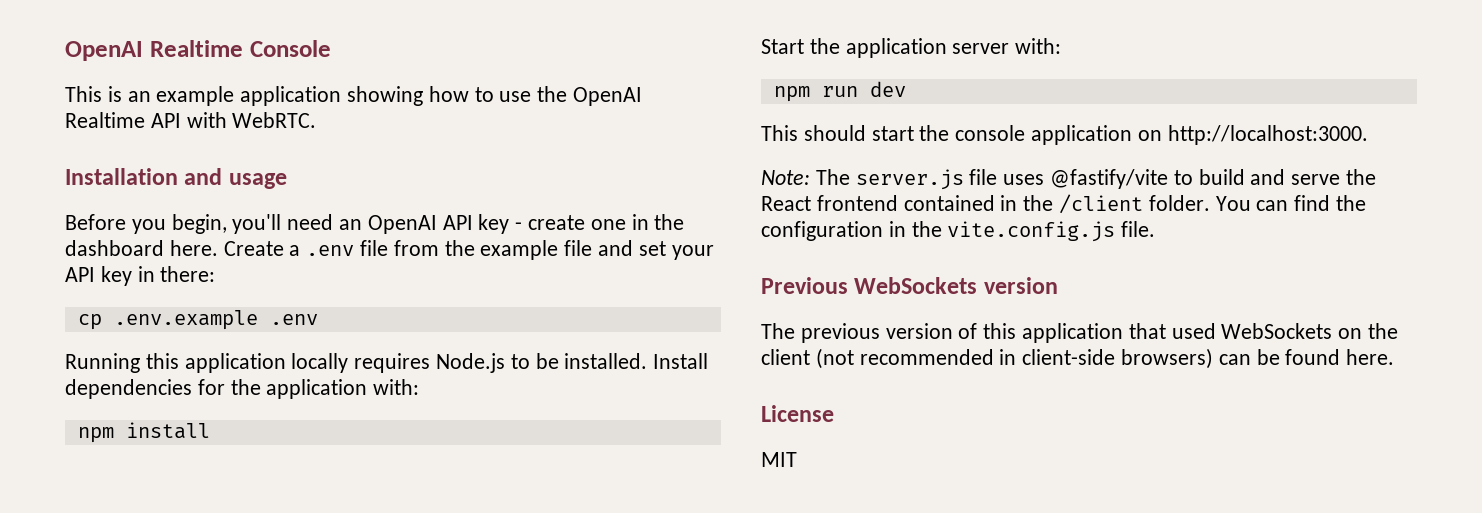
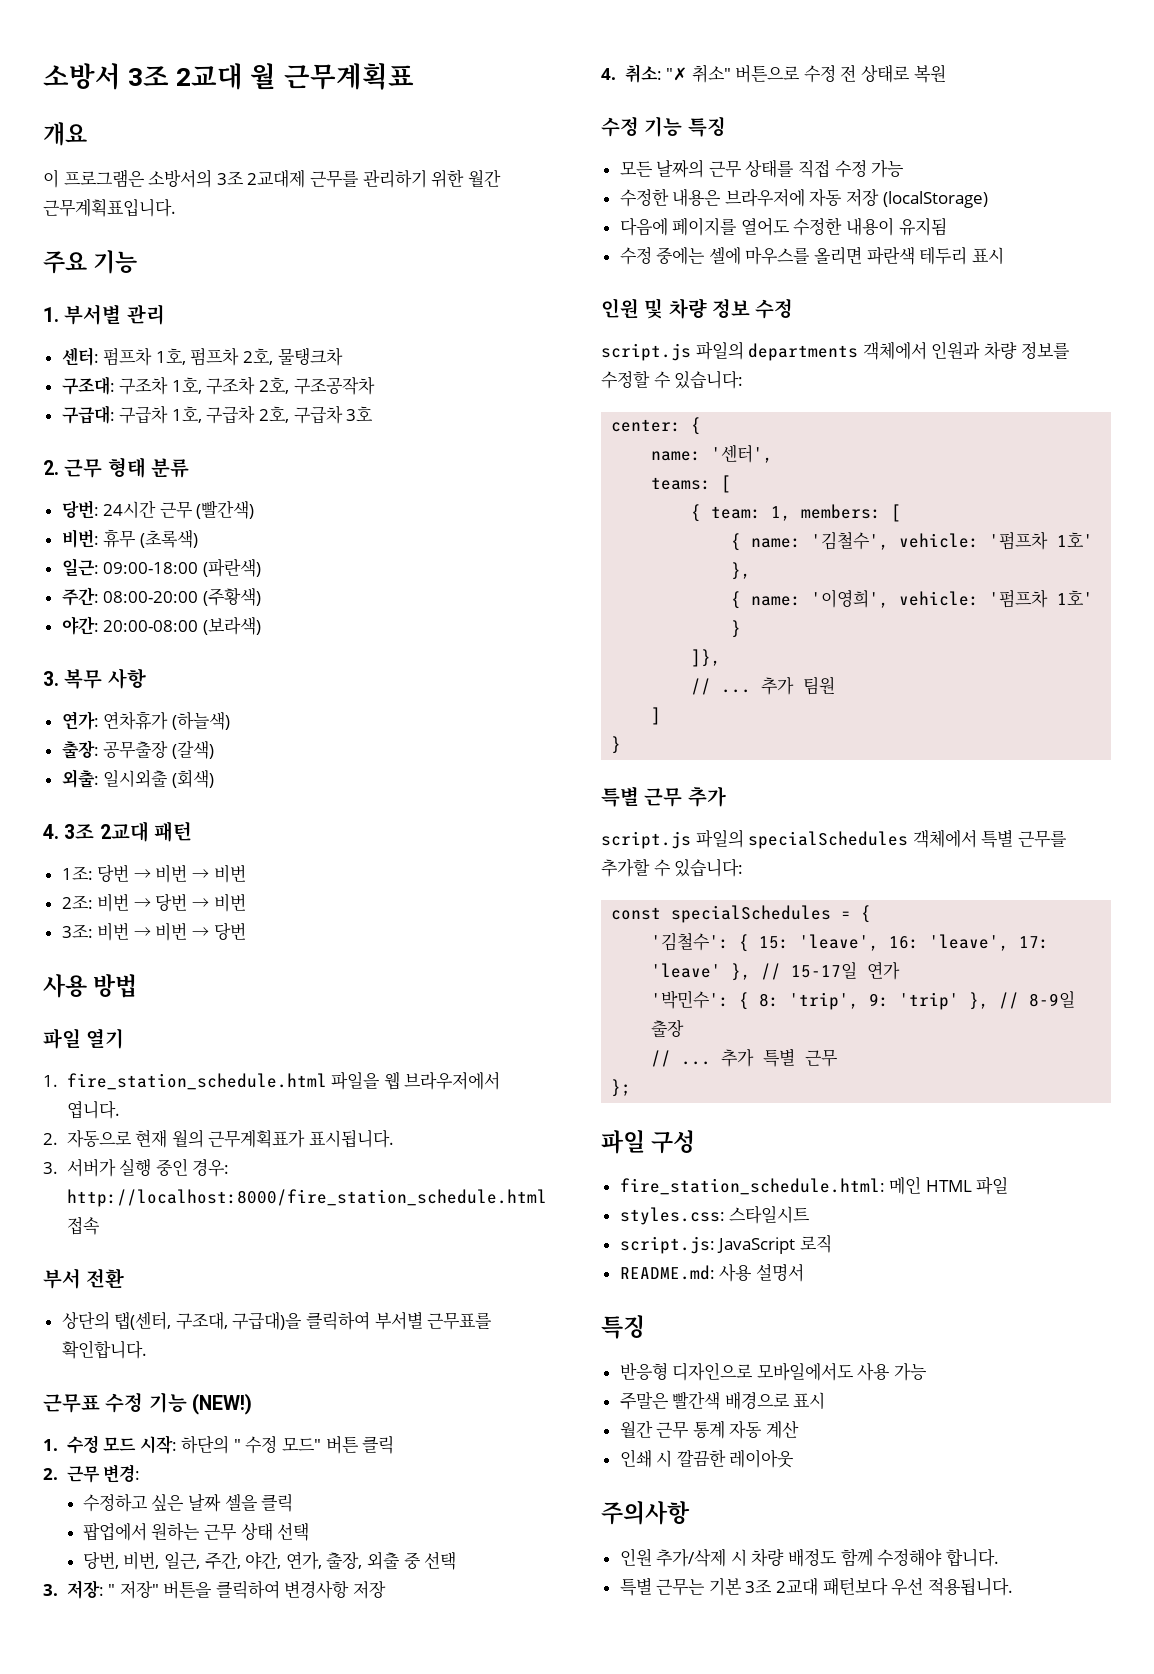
[65,40,331,61] [65,86,643,106] [65,112,317,128] [65,168,287,189] [65,214,685,234] [65,240,714,260] [65,266,216,286] [77,310,318,330] [65,353,709,373] [65,379,420,399] [77,422,210,443] [761,38,1062,58] [773,81,906,102] [761,125,1368,145] [761,169,1377,190] [761,194,1367,214] [761,221,1156,242] [761,277,1058,294] [761,323,1399,343] [761,348,1395,369] [761,405,834,422] [761,452,797,467] OpenAI Realtime Console // This is an example application showing how to use the OpenAI Realtime API with WebRTC. // Installation and usage // Before you begin, you'll need an OpenAI API key - create one in the dashboard here. Create a .env file from the example file and set your API key in there: // cp .env.example .env // Running this application locally requires Node.js to be installed. Install dependencies for the application with: // npm install // Start the application server with: // npm run dev // This should start the console application on http://localhost:3000. // Note: The server.js file uses @fastify/vite to build and serve the React frontend contained in the /client folder. You can find the configuration in the vite.config.js file. // Previous WebSockets version // The previous version of this application that used WebSockets on the client (not recommended in client-side browsers) can be found here. // License // MIT -> [43,63,414,90] [43,122,87,146] [43,169,501,188] [43,198,176,217] [43,250,138,274] [43,304,165,325] [61,347,343,366] [61,376,375,395] [61,405,374,424] [43,457,189,478] [61,500,255,519] [61,529,198,548] [61,558,261,577] [61,587,261,606] [61,616,261,635] [43,668,146,689] [61,711,230,730] [61,740,214,759] [61,769,214,788] [43,821,192,842] [61,864,246,883] [61,893,246,912] [61,922,246,941] [43,974,138,998] [43,1028,125,1049] [43,1071,501,1090] [66,1101,120,1119] [43,1129,394,1148] [43,1158,230,1177] [66,1189,547,1207] [66,1216,100,1235] [43,1268,125,1289] [61,1311,493,1330] [61,1340,147,1359] [43,1392,252,1415] [43,1435,395,1454] [43,1464,141,1483] [82,1493,294,1512] [82,1522,310,1541] [82,1551,457,1570] [43,1580,387,1599] [601,64,946,83] [601,116,726,137] [619,159,905,178] [619,188,988,208] [619,217,947,236] [619,246,1004,265] [601,298,794,319] [601,341,1070,361] [601,371,744,389] [611,417,702,435] [651,444,774,463] [651,475,732,493] [691,504,902,522] [731,531,1094,551] [731,562,752,580] [731,589,1094,609] [731,620,742,638] [691,649,722,667] [691,676,836,695] [651,707,662,725] [611,736,622,754] [601,786,726,807] [601,829,1067,849] [601,859,744,877] [611,905,872,923] [651,932,1050,952] [651,961,901,981] [651,990,1076,1010] [651,1020,685,1038] [651,1048,839,1067] [611,1079,632,1097] [601,1129,696,1154] [619,1176,1009,1195] [619,1206,811,1225] [619,1235,832,1254] [619,1263,804,1282] [601,1315,645,1339] [619,1362,928,1381] [619,1391,826,1410] [619,1420,800,1439] [619,1449,795,1468] [601,1501,690,1525] [619,1548,999,1567] [619,1577,1013,1596] 소방서 3조 2교대 월 근무계획표 // 개요 // 이 프로그램은 소방서의 3조 2교대제 근무를 관리하기 위한 월간 근무계획표입니다. // 주요 기능 // 1. 부서별 관리 // 센터: 펌프차 1호, 펌프차 2호, 물탱크차 // 구조대: 구조차 1호, 구조차 2호, 구조공작차 // 구급대: 구급차 1호, 구급차 2호, 구급차 3호 // 2. 근무 형태 분류 // 당번: 24시간 근무 (빨간색) // 비번: 휴무 (초록색) // 일근: 09:00-18:00 (파란색) // 주간: 08:00-20:00 (주황색) // 야간: 20:00-08:00 (보라색) // 3. 복무 사항 // 연가: 연차휴가 (하늘색) // 출장: 공무출장 (갈색) // 외출: 일시외출 (회색) // 4. 3조 2교대 패턴 // 1조: 당번 → 비번 → 비번 // 2조: 비번 → 당번 → 비번 // 3조: 비번 → 비번 → 당번 // 사용 방법 // 파일 열기 // 1. fire_station_schedule.html 파일을 웹 브라우저에서 엽니다. // 2. 자동으로 현재 월의 근무계획표가 표시됩니다. // 3. 서버가 실행 중인 경우: http://localhost:8000/fire_station_schedule.html 접속 // 부서 전환 // 상단의 탭(센터, 구조대, 구급대)을 클릭하여 부서별 근무표를 확인합니다. // 근무표 수정 기능 (NEW!) // 1. 수정 모드 시작: 하단의 " 수정 모드" 버튼 클릭 // 2. 근무 변경: // 수정하고 싶은 날짜 셀을 클릭 // 팝업에서 원하는 근무 상태 선택 // 당번, 비번, 일근, 주간, 야간, 연가, 출장, 외출 중 선택 // 3. 저장: " 저장" 버튼을 클릭하여 변경사항 저장 // 4. 취소: "✗ 취소" 버튼으로 수정 전 상태로 복원 // 수정 기능 특징 // 모든 날짜의 근무 상태를 직접 수정 가능 // 수정한 내용은 브라우저에 자동 저장 (localStorage) // 다음에 페이지를 열어도 수정한 내용이 유지됨 // 수정 중에는 셀에 마우스를 올리면 파란색 테두리 표시 // 인원 및 차량 정보 수정 // script.js 파일의 departments 객체에서 인원과 차량 정보를 수정할 수 있습니다: // center: { // name: '센터', // teams: [ // { team: 1, members: [ // { name: '김철수', vehicle: '펌프차 1호' }, // { name: '이영희', vehicle: '펌프차 1호' } // ]}, // // ... 추가 팀원 // ] // } // 특별 근무 추가 // script.js 파일의 specialSchedules 객체에서 특별 근무를 추가할 수 있습니다: // const specialSchedules = { // '김철수': { 15: 'leave', 16: 'leave', 17: 'leave' }, // 15-17일 연가 // '박민수': { 8: 'trip', 9: 'trip' }, // 8-9일 출장 // // ... 추가 특별 근무 // }; // 파일 구성 // fire_station_schedule.html: 메인 HTML 파일 // styles.css: 스타일시트 // script.js: JavaScript 로직 // README.md: 사용 설명서 // 특징 // 반응형 디자인으로 모바일에서도 사용 가능 // 주말은 빨간색 배경으로 표시 // 월간 근무 통계 자동 계산 // 인쇄 시 깔끔한 레이아웃 // 주의사항 // 인원 추가/삭제 시 차량 배정도 함께 수정해야 합니다. // 특별 근무는 기본 3조 2교대 패턴보다 우선 적용됩니다.

